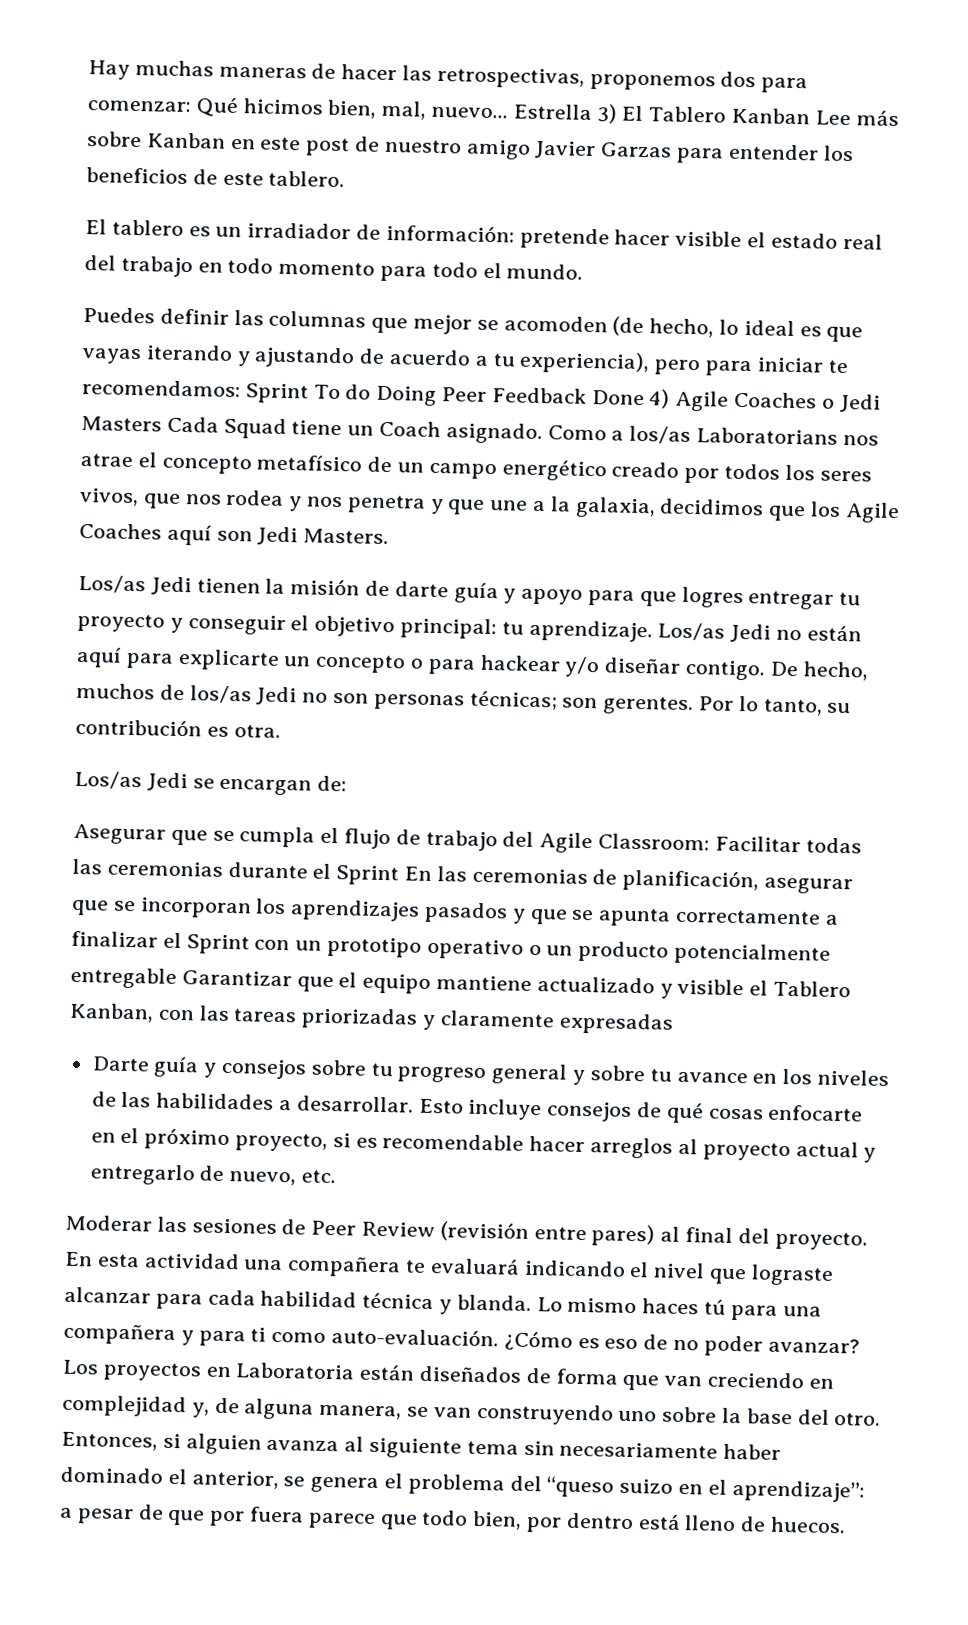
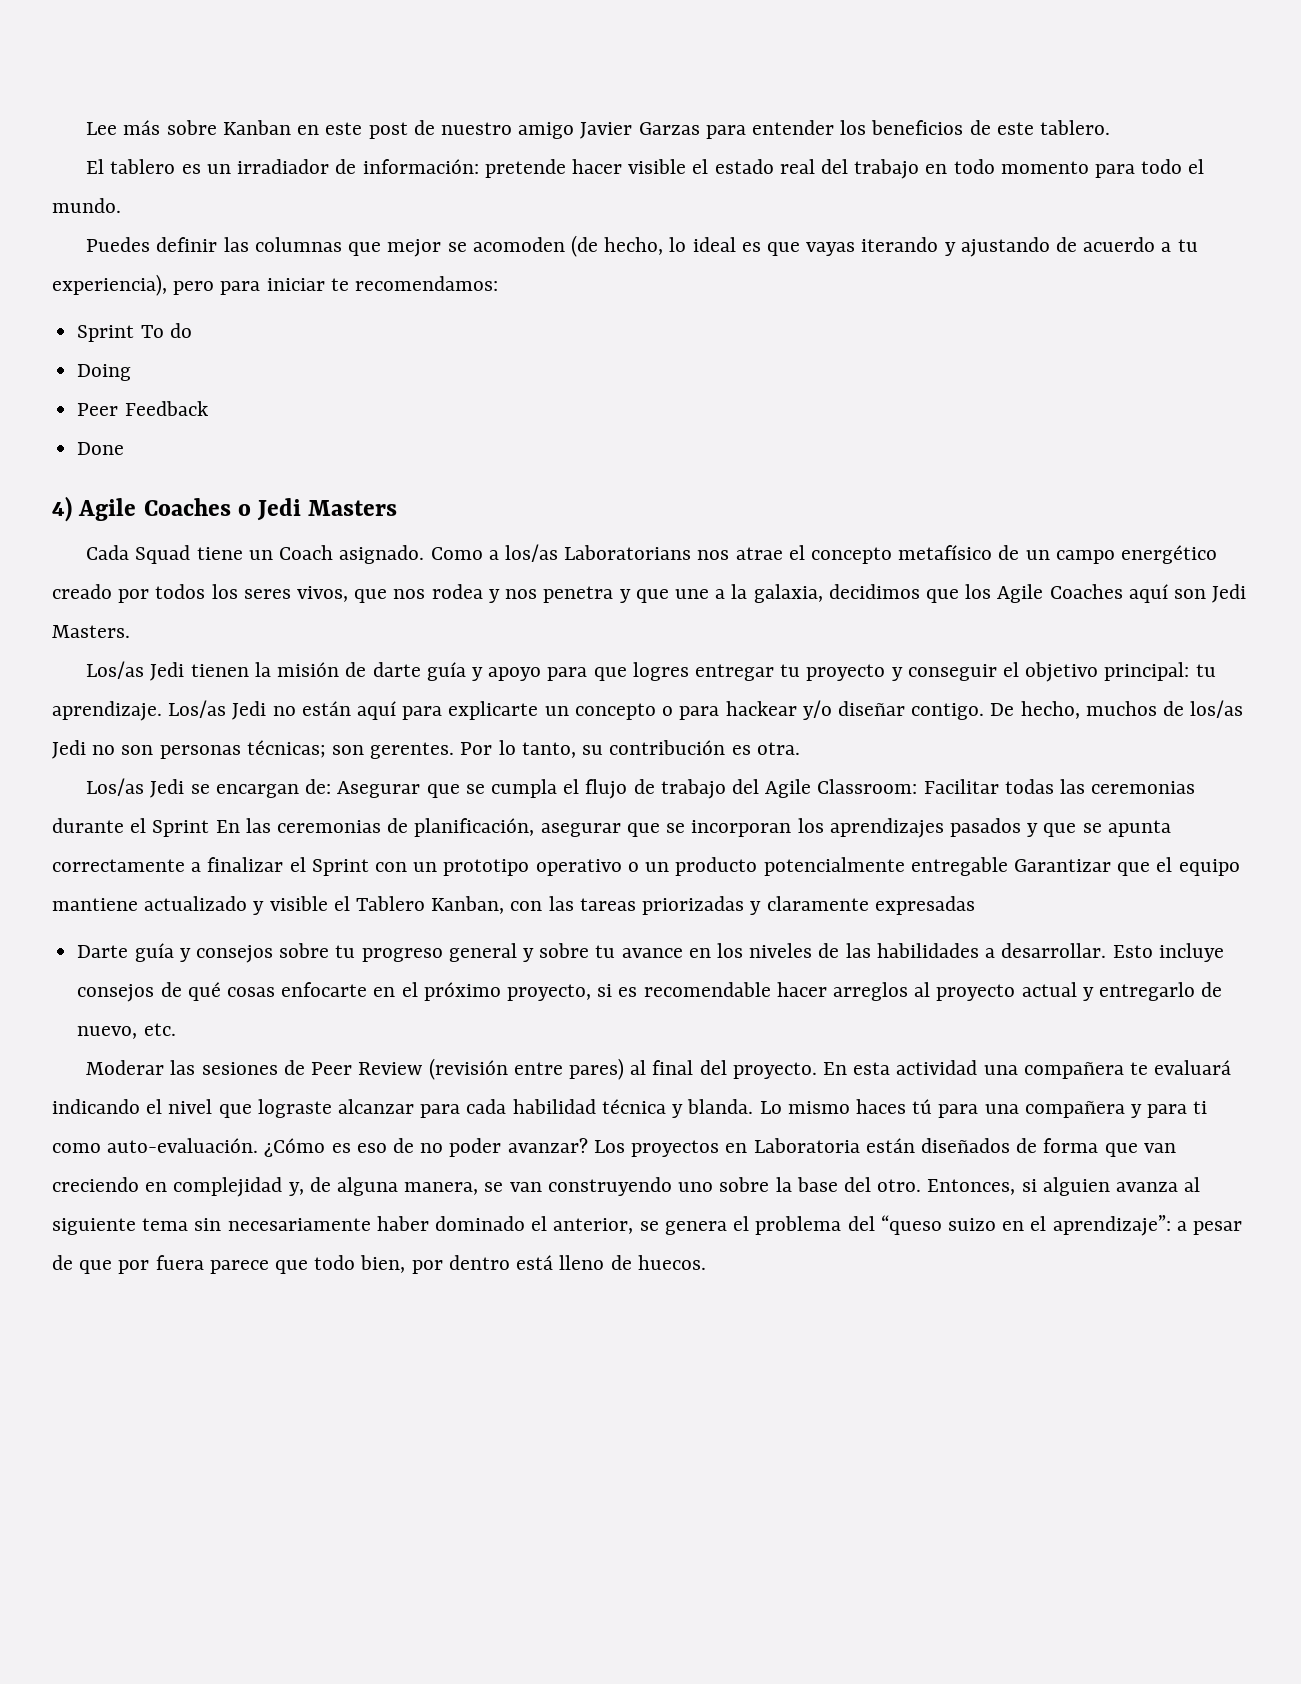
[88,59,809,94] [87,97,811,125] Hay muchas maneras de hacer las retrospectivas, proponemos dos para comenzar: Qué hicimos bien, mal, nuevo... Estrella 3) El Tablero Kanban -> (86, 128) none
(241, 388) none -> (499, 283) //
(372, 392) none -> (192, 330) //
(438, 395) none -> (132, 372) //
(587, 395) none -> (208, 408) //
(645, 398) none -> (125, 448) //
(162, 423) none -> (398, 508) //
(348, 783) // -> (332, 786) none

